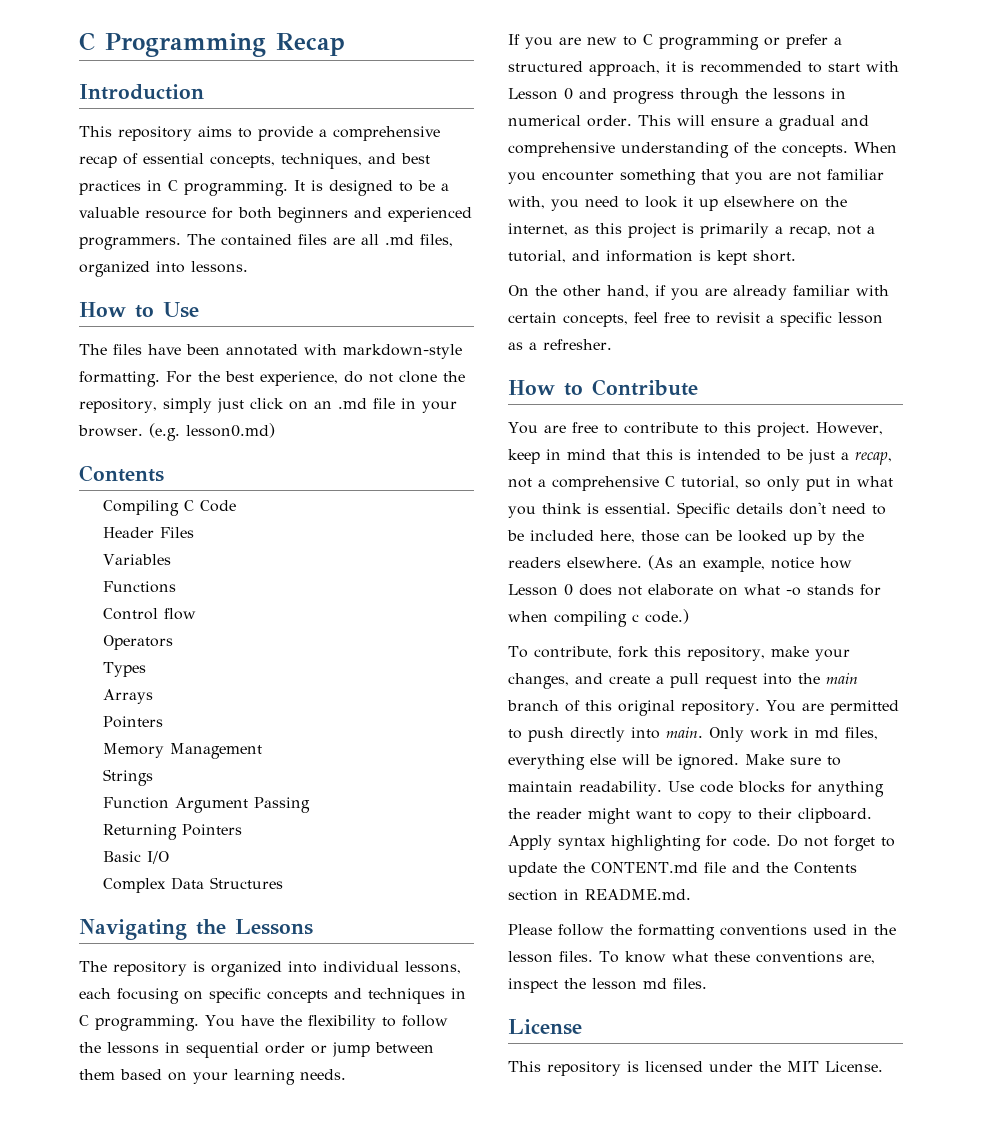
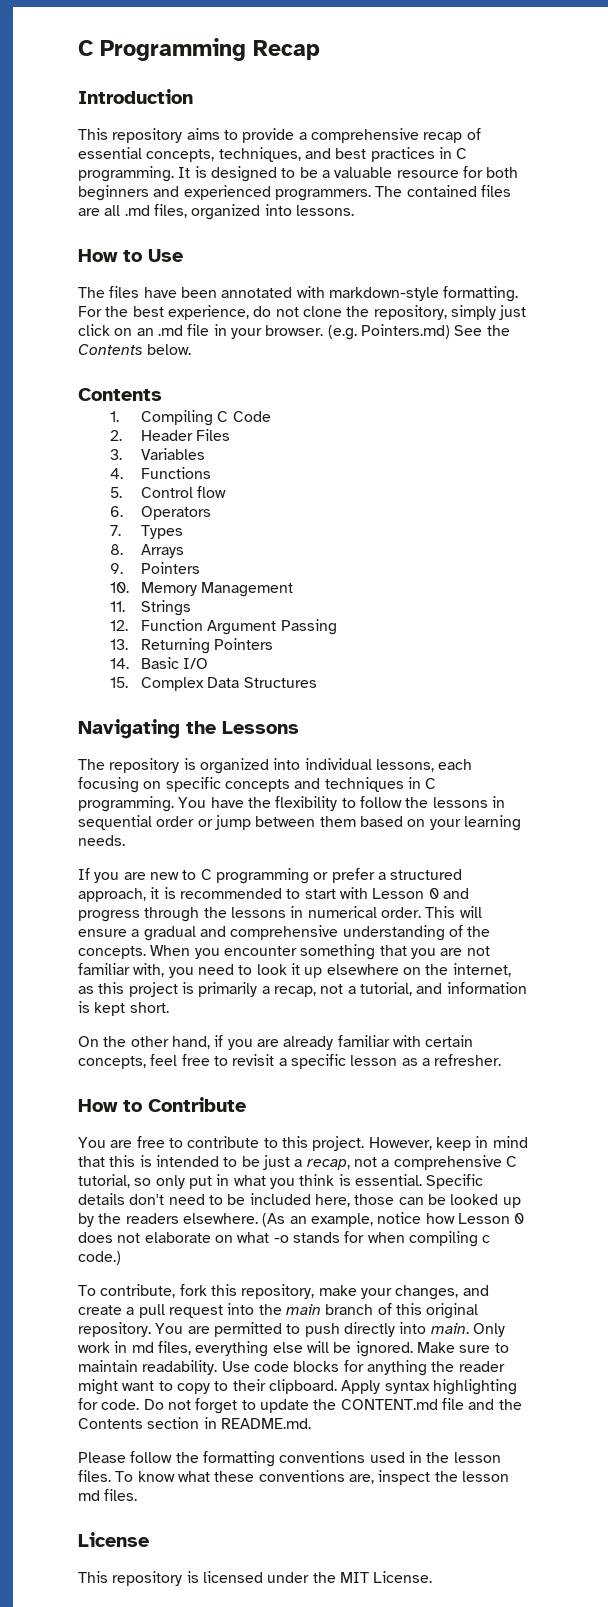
[185,423,275,438] lesson0.md) -> [360,324,510,339] [78,344,192,355] Pointers.md) See the Contents below.
(164, 473) none -> [109,411,119,422] 1.
(237, 506) none -> [109,430,122,441] 2.
(195, 532) none -> [109,449,122,460] 3.
(172, 559) none -> [109,468,123,479] 4.
(177, 587) none -> [109,487,122,498] 5.
(197, 614) none -> [109,506,123,517] 6.
(174, 642) none -> [109,525,121,536] 7.
(147, 669) none -> [109,544,123,555] 8.
[103,716,164,728] Pointers // -> [109,562,201,574] [109,582,129,593] 9. Pointers // 10.
(263, 751) none -> [109,601,125,612] 11.
(154, 777) none -> [109,620,128,631] 12.
(311, 805) none -> [109,639,128,650] 13.
(243, 830) none -> [109,658,129,669] 14.
(170, 857) none -> [109,677,128,688] 15.

